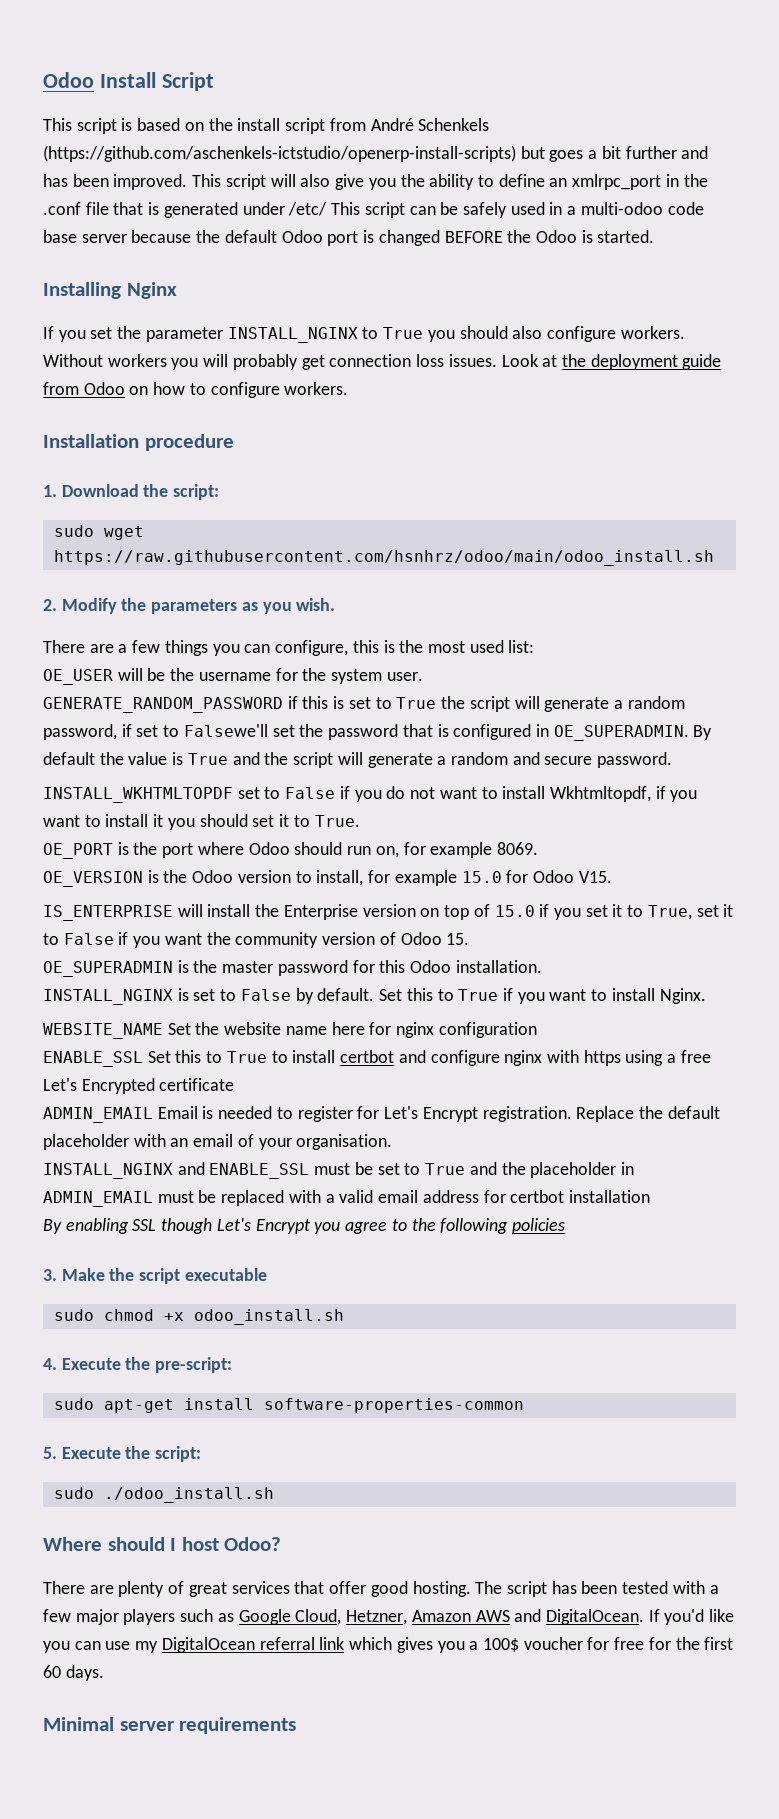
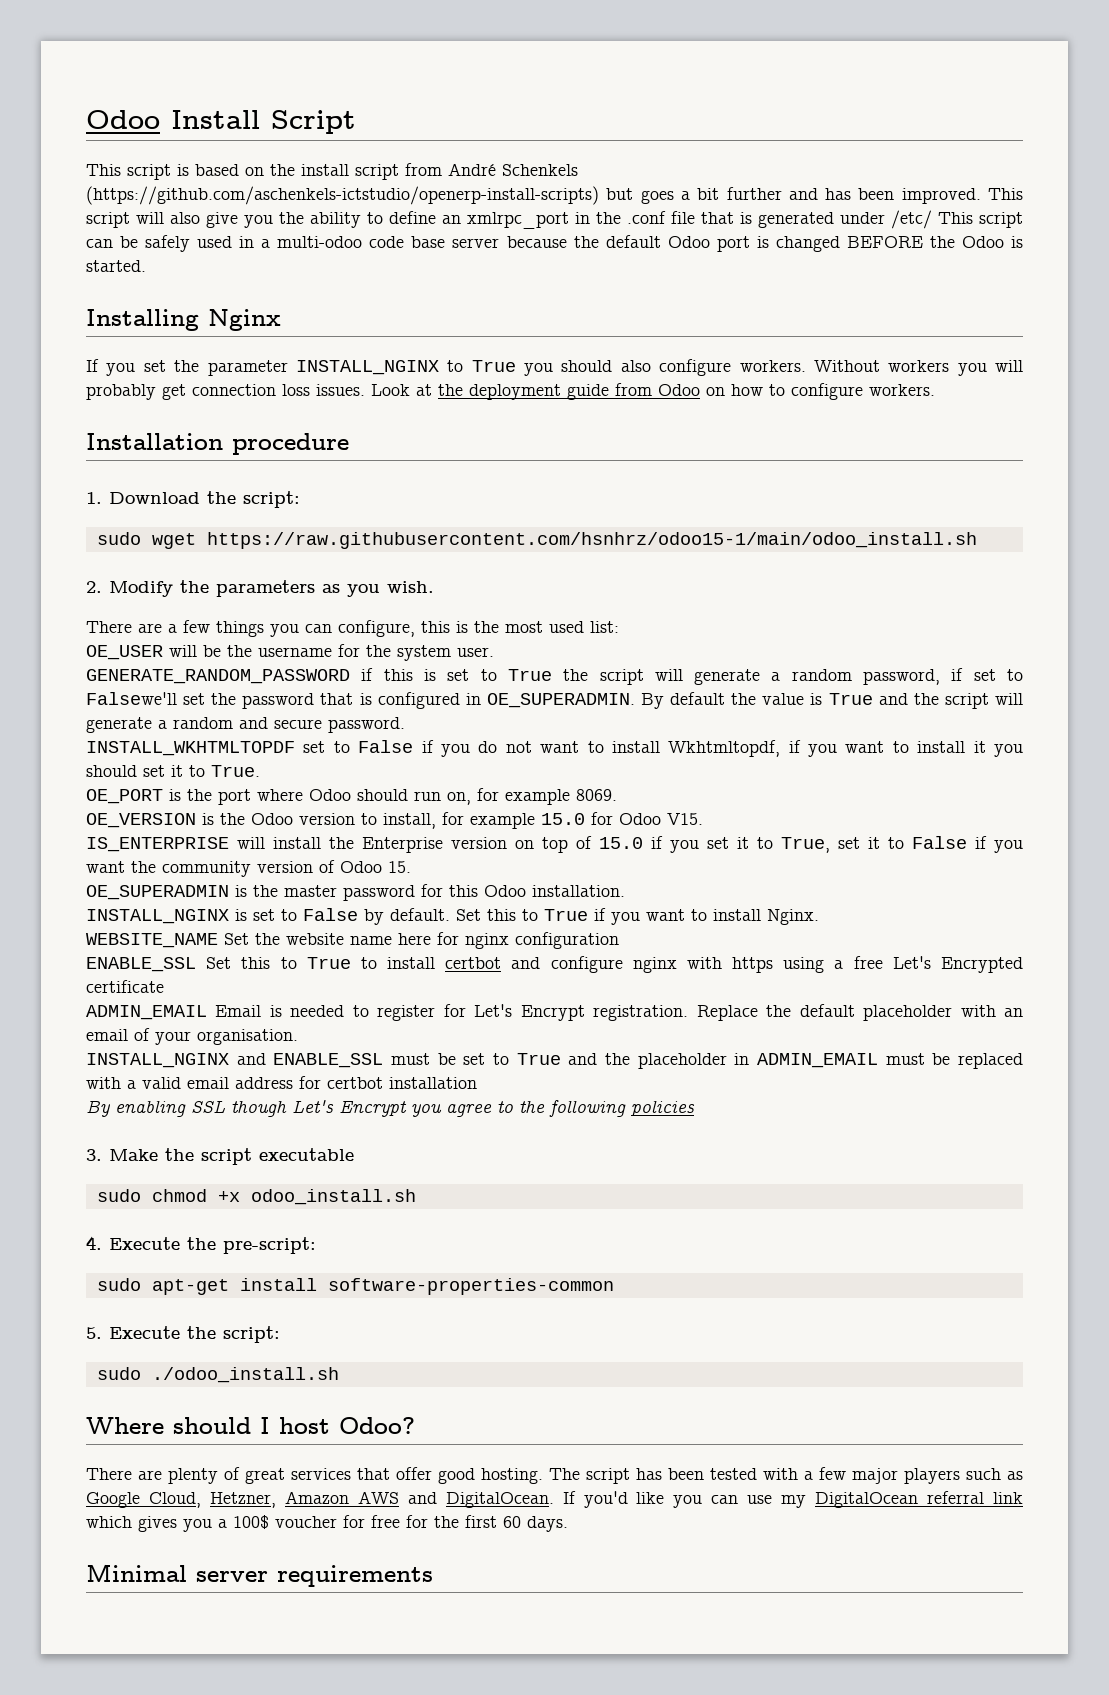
[53,550,714,566] https://raw.githubusercontent.com/hsnhrz/odoo/main/odoo_install.sh -> [206,532,977,549] https://raw.githubusercontent.com/hsnhrz/odoo15-1/main/odoo_install.sh

